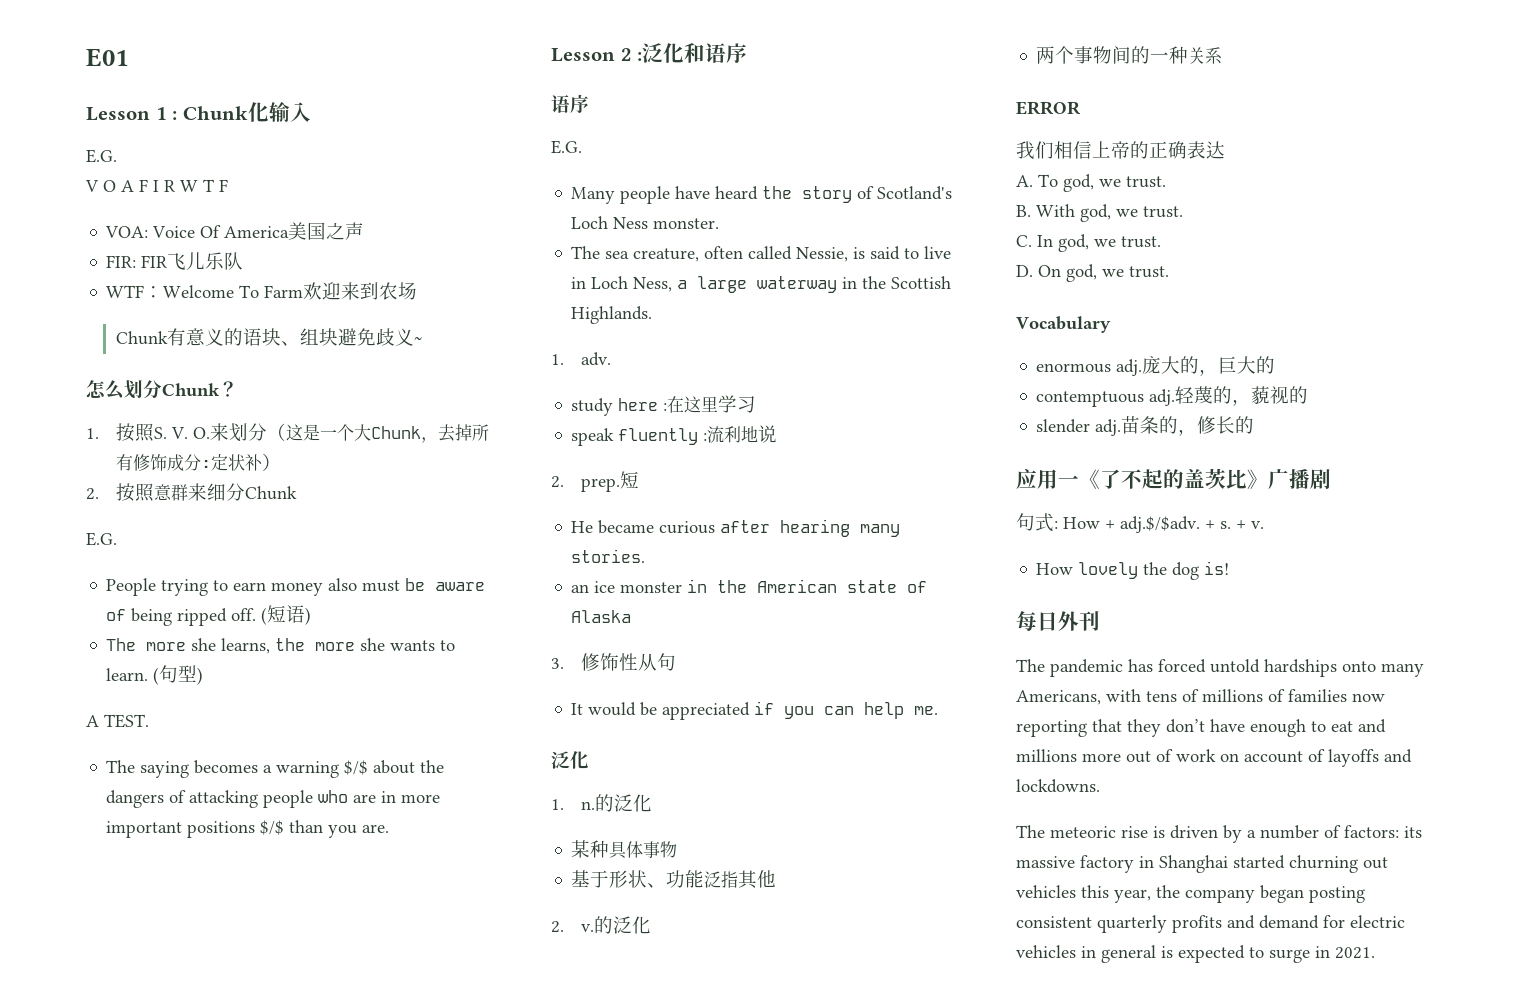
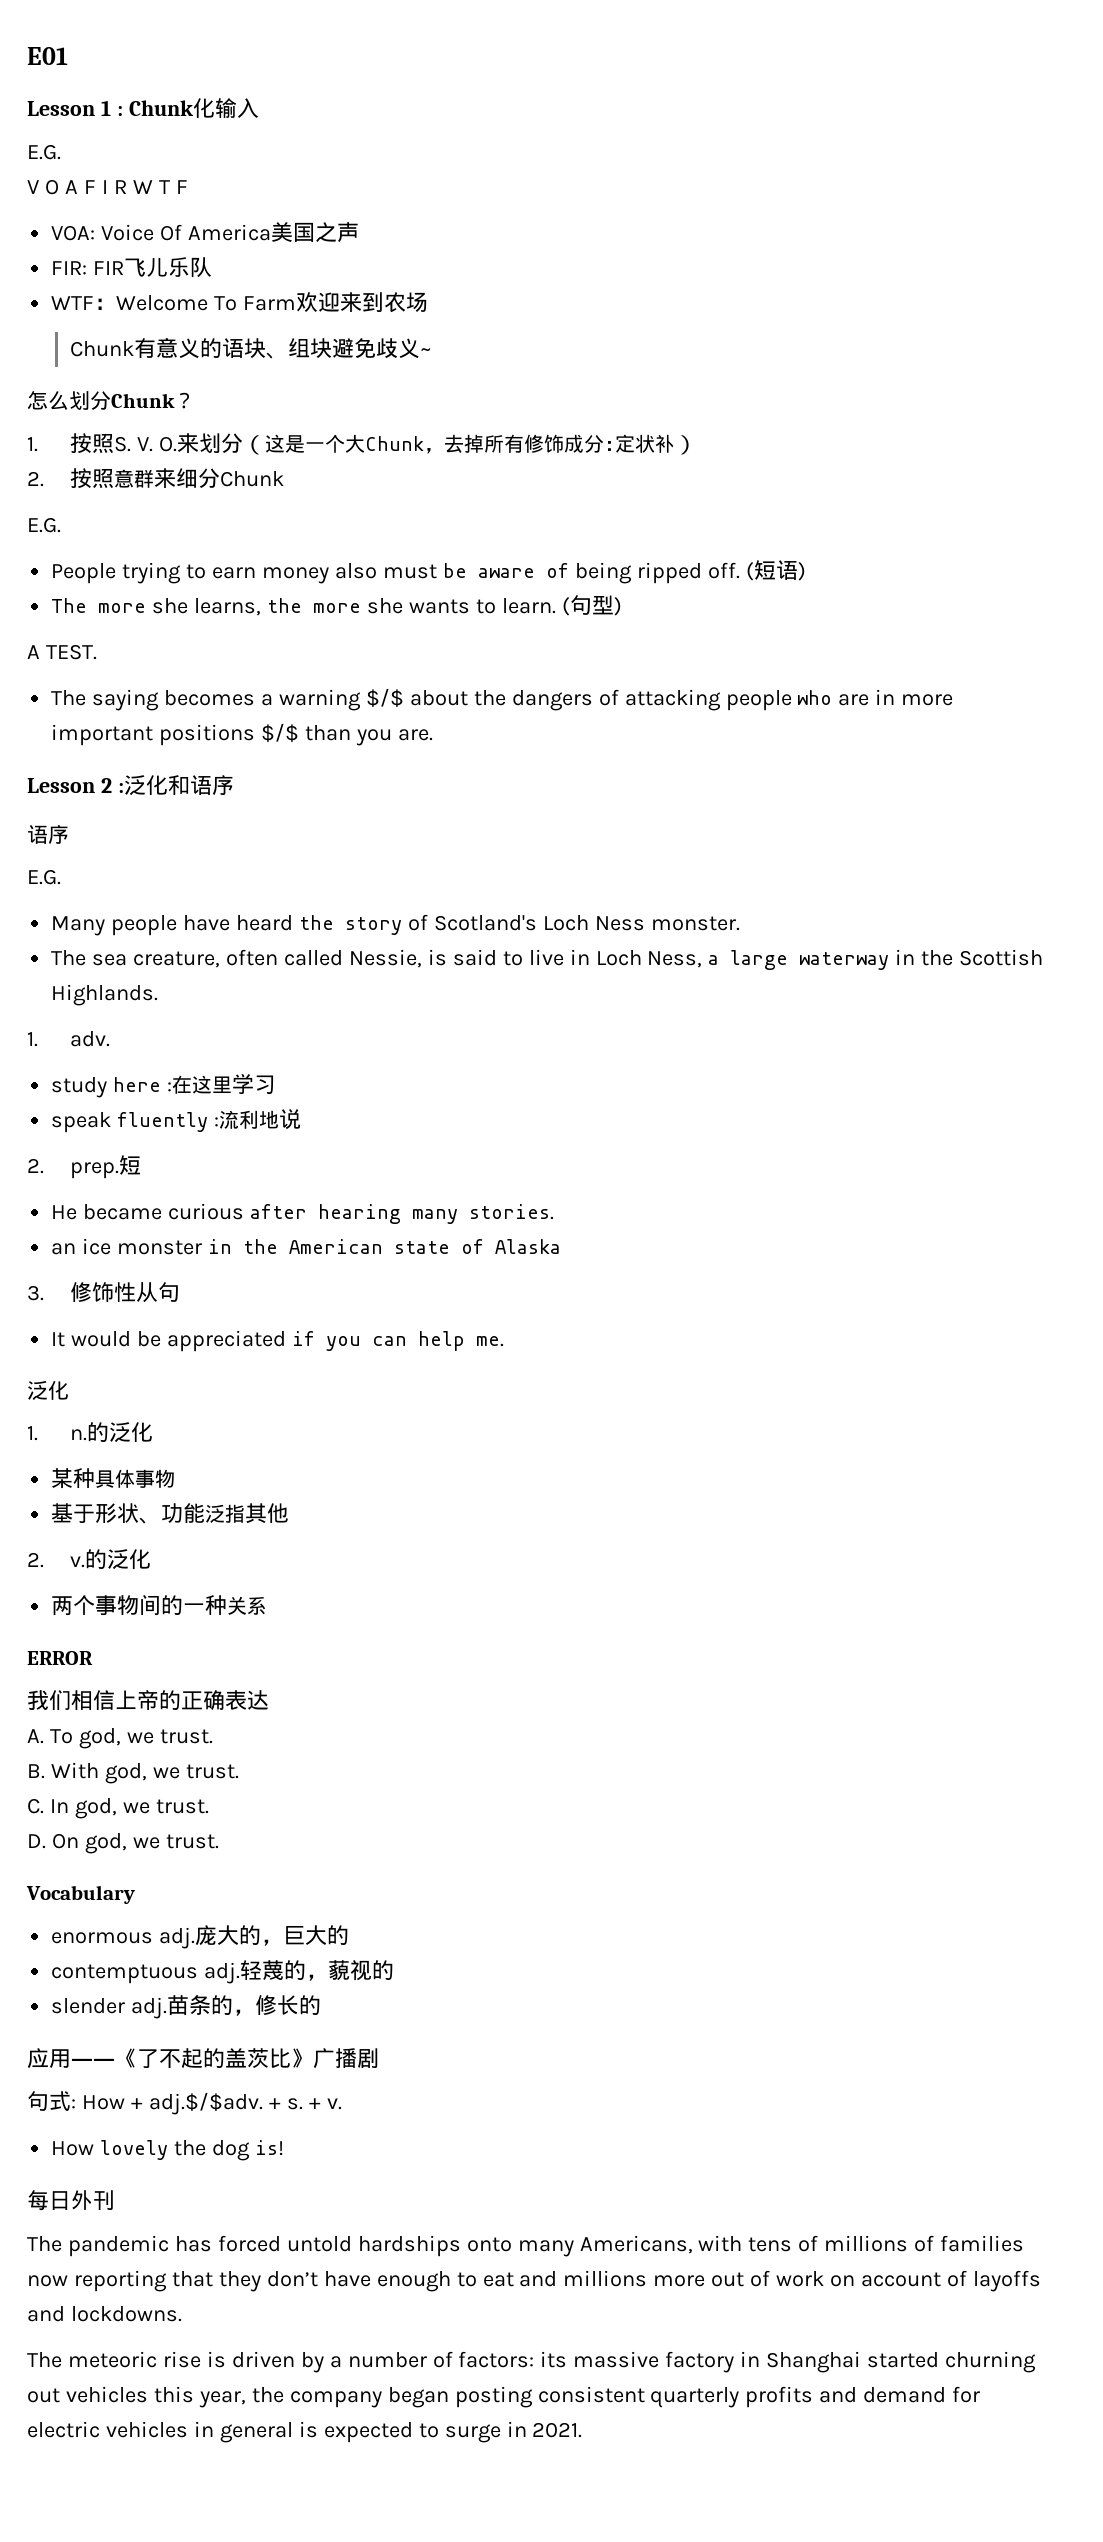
[1058,475,1079,487] 一 -> [71,2058,115,2066] ——

